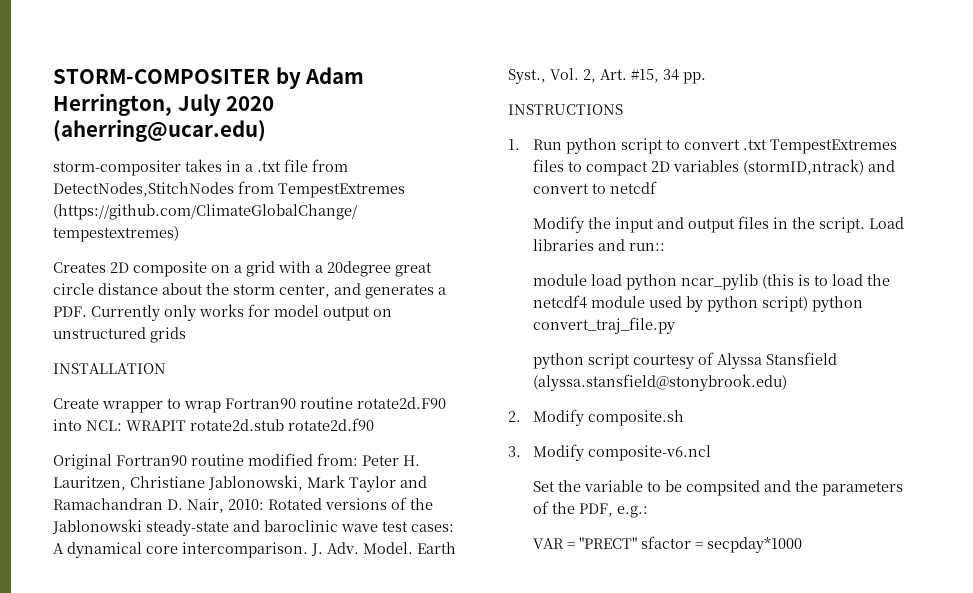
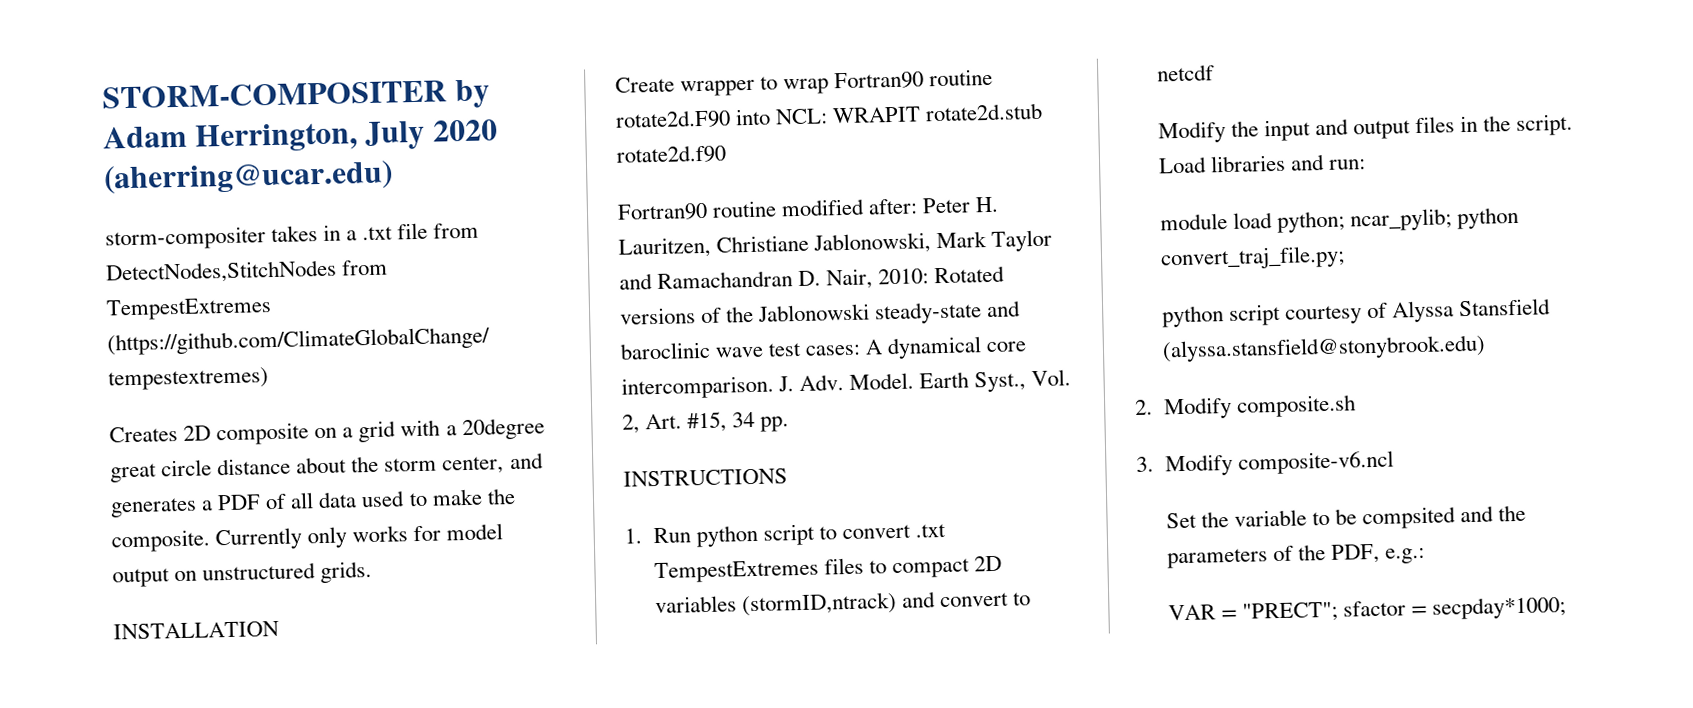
[53,306,87,317] PDF. -> [217,487,516,511] [111,529,210,553] PDF of all data used to make the composite.
[150,327,186,343] grids -> [320,560,373,584] grids.
[53,454,112,470] Original -> (726, 154) none
[317,453,358,466] from: -> [868,198,919,215] after:
[628,243,665,251] run:: -> [1328,159,1366,170] run:
[625,274,890,290] [532,295,863,312] [532,317,675,334] python ncar_pylib (this is to load the netcdf4 module used by python script) python convert_traj_file.py -> [1276,206,1519,233] [1159,245,1345,271] python; ncar_pylib; python convert_traj_file.py;
[578,537,637,549] "PRECT" -> [1241,601,1338,623] "PRECT";
[706,537,802,553] secpday*1000 -> [1431,596,1566,620] secpday*1000;

